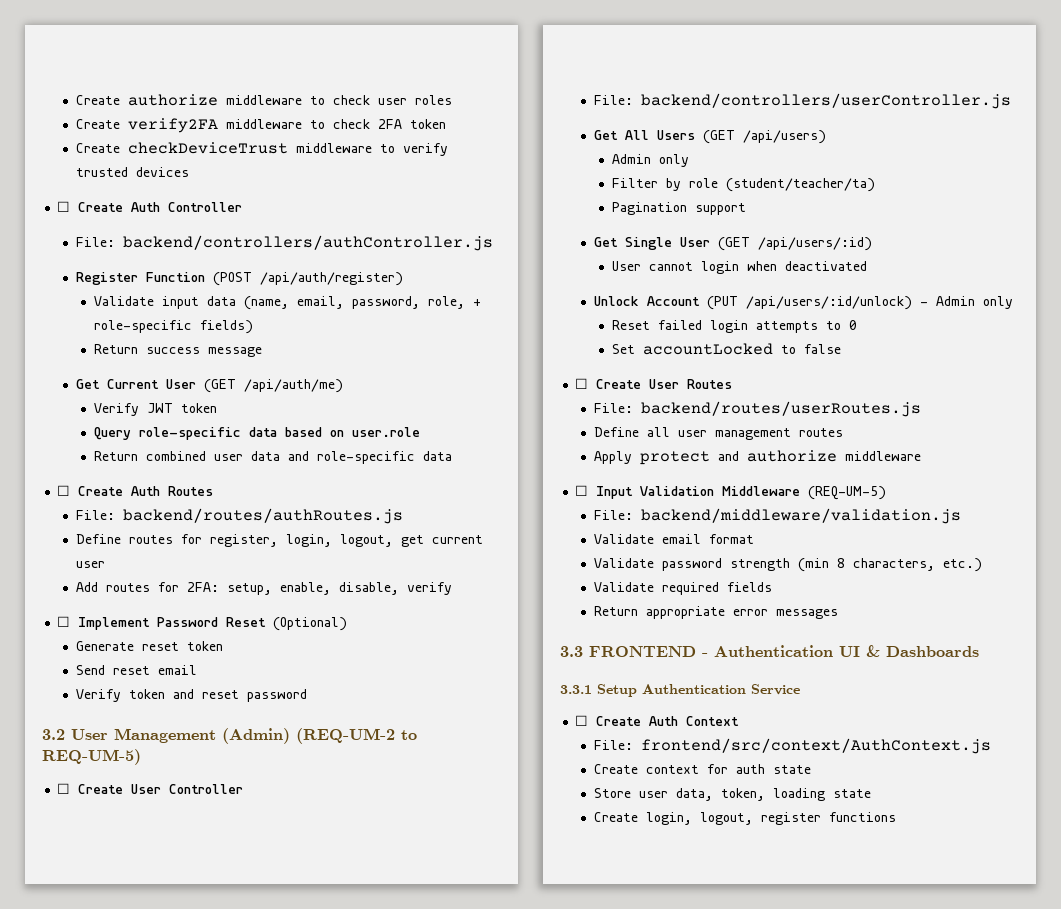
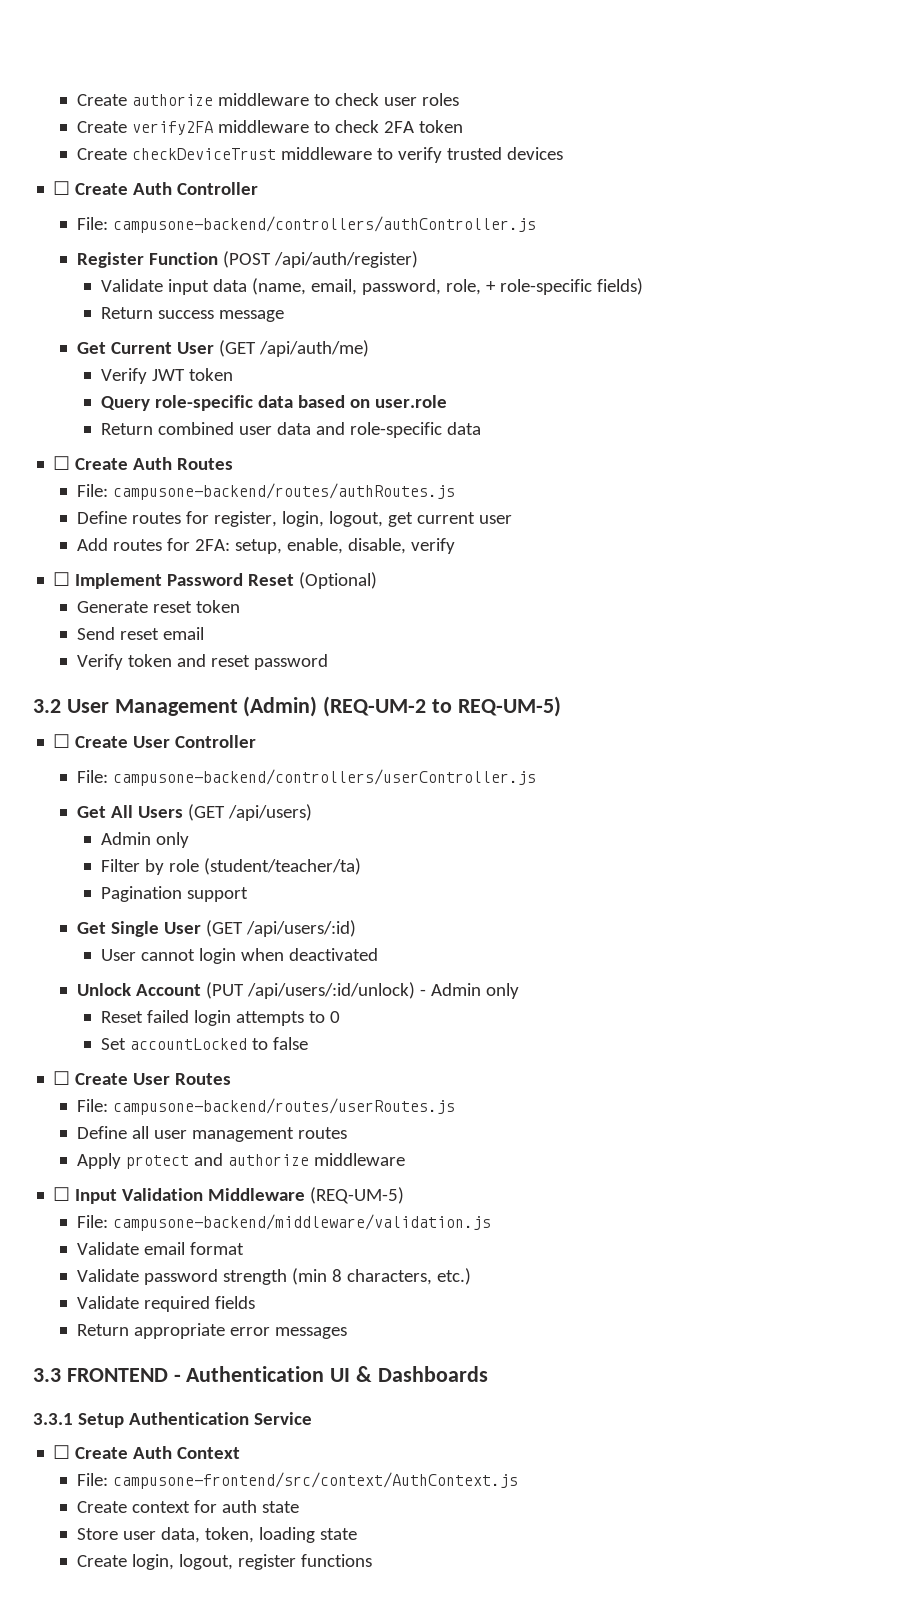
[122,235,493,251] backend/controllers/authController.js -> [113,216,537,233] campusone-backend/controllers/authController.js
[122,508,403,524] backend/routes/authRoutes.js -> [113,483,456,500] campusone-backend/routes/authRoutes.js
[640,93,1011,109] backend/controllers/userController.js -> [113,769,537,786] campusone-backend/controllers/userController.js
[640,401,921,417] backend/routes/userRoutes.js -> [113,1098,456,1115] campusone-backend/routes/userRoutes.js
[640,508,961,524] backend/middleware/validation.js -> [113,1214,492,1231] campusone-backend/middleware/validation.js
[640,738,991,754] frontend/src/context/AuthContext.js -> [113,1472,519,1489] campusone-frontend/src/context/AuthContext.js

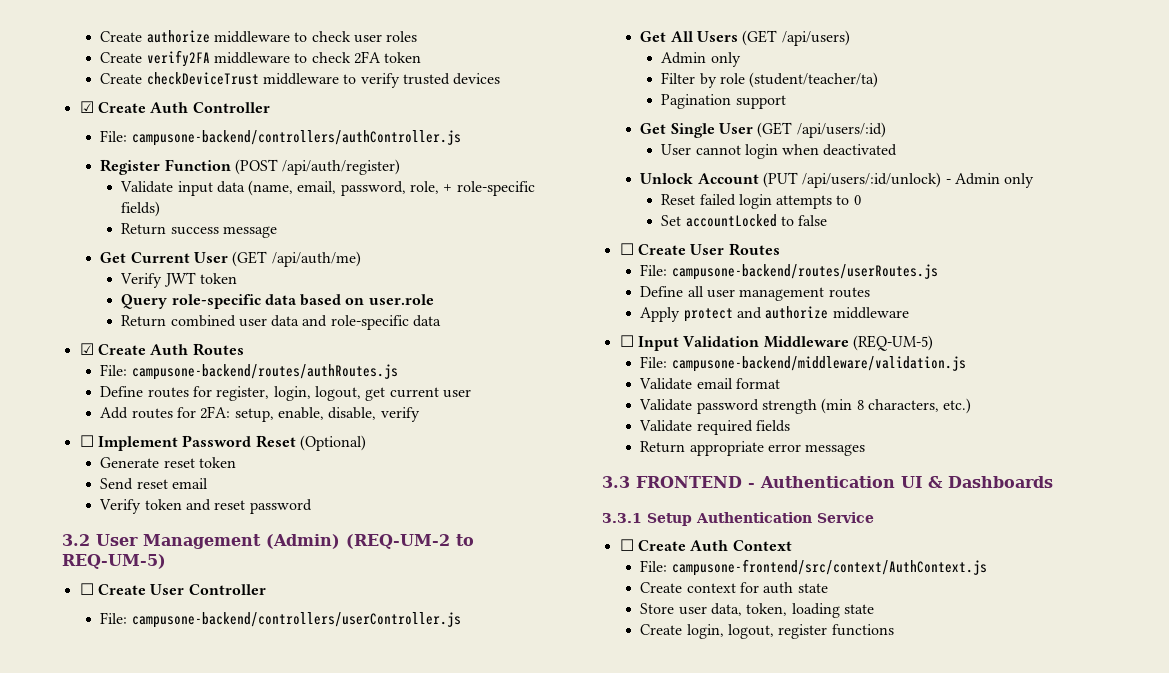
[53,181,71,195] ☐ -> [79,101,94,113] ☑
[53,456,71,470] ☐ -> [79,343,94,355] ☑

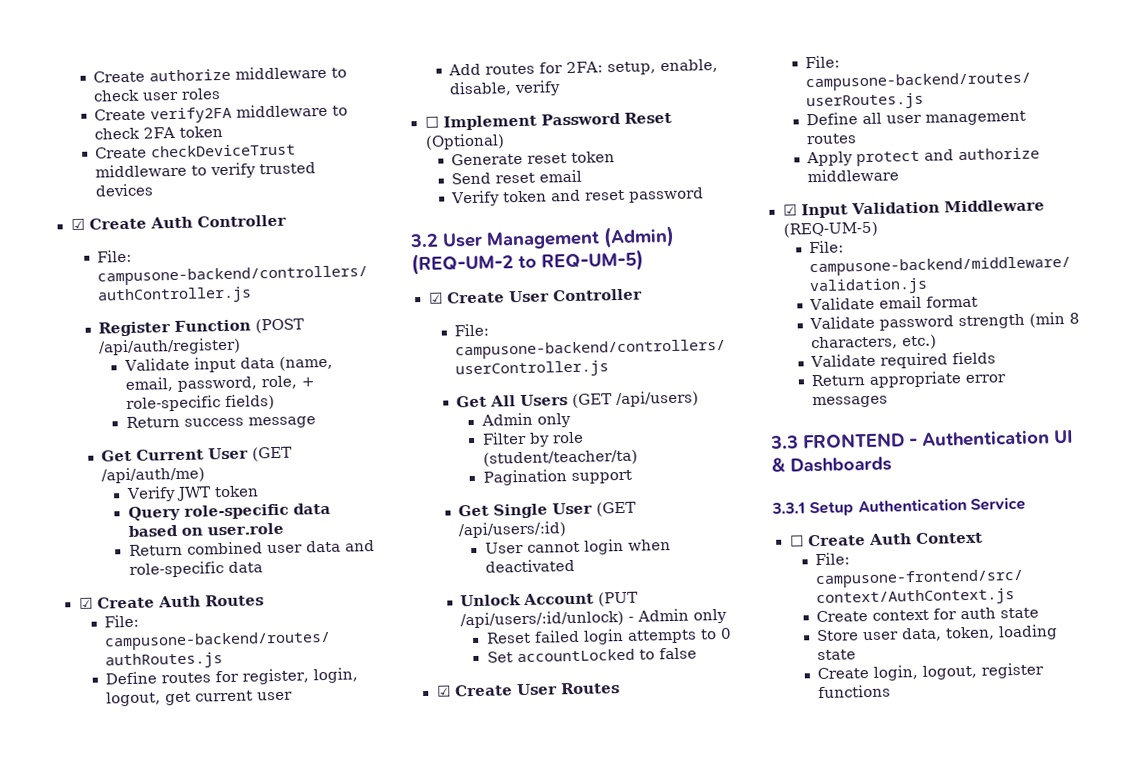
[79,583,94,595] ☐ -> [428,292,443,304] ☑
[619,243,634,255] ☐ -> [436,685,451,697] ☑
[619,335,634,347] ☐ -> [782,204,797,216] ☑

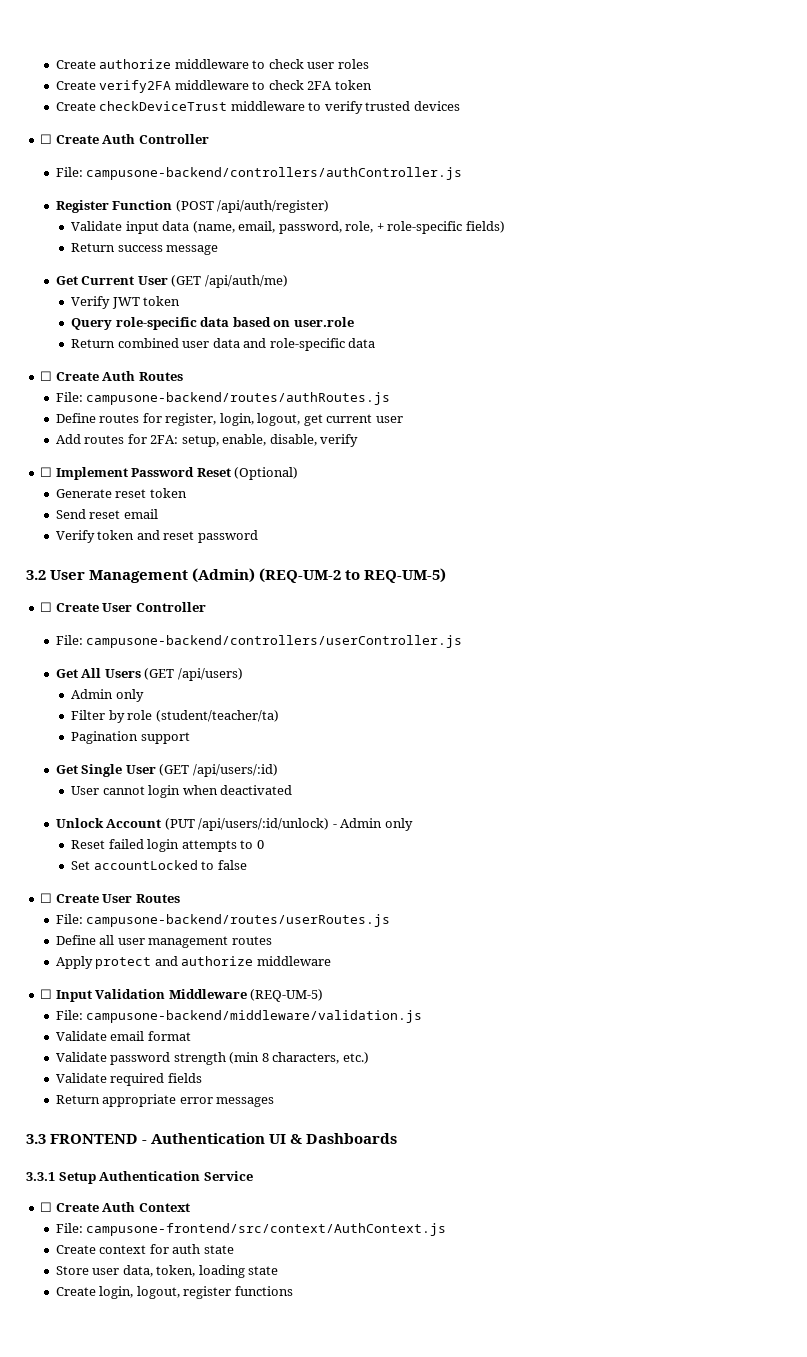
[70,218,85,231] ☑ -> [40,134,53,144] ☐
[78,597,93,610] ☑ -> [40,371,53,381] ☐
[428,292,443,304] ☑ -> [40,602,53,612] ☐
[436,685,451,697] ☑ -> [40,893,53,903] ☐
[782,204,797,216] ☑ -> [40,989,53,999] ☐

